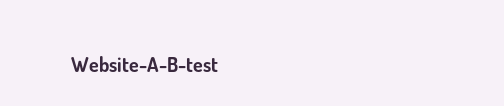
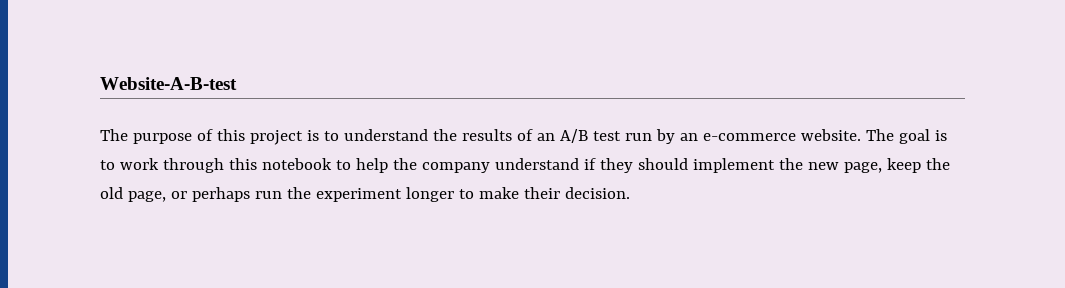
(218, 64) none -> [100,129,947,145] [100,158,950,173] [100,187,630,202] // The purpose of this project is to understand the results of an A/B test run by an e-commerce website. The goal is to work through this notebook to help the company understand if they should implement the new page, keep the old page, or perhaps run the experiment longer to make their decision.

